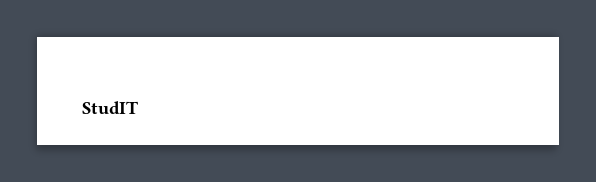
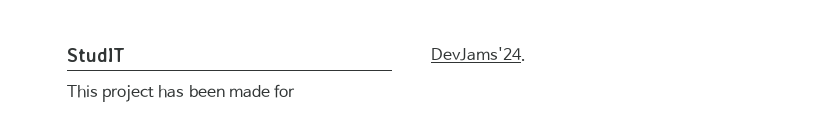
(138, 108) none -> [67,84,295,102] [431,47,526,61] // This project has been made for DevJams'24.

